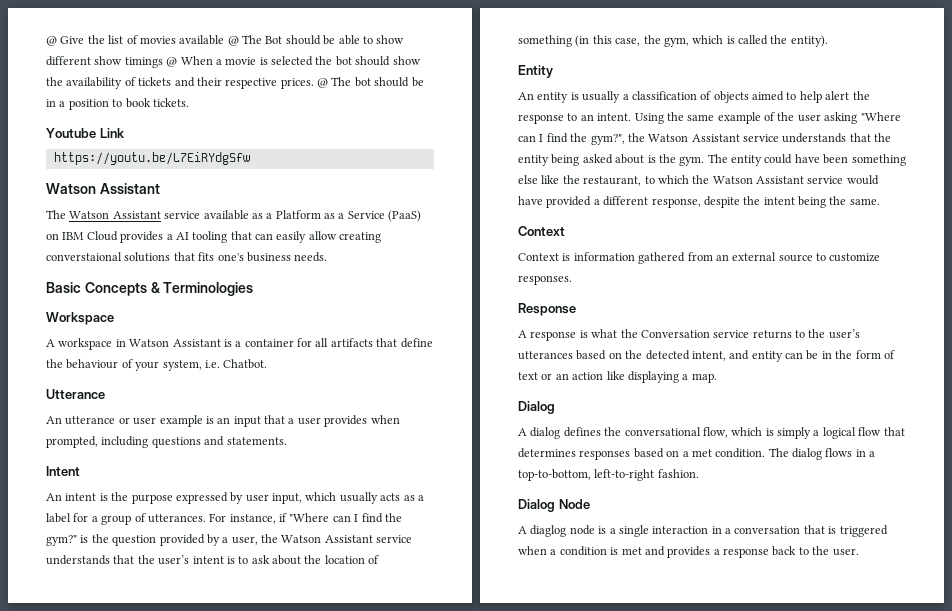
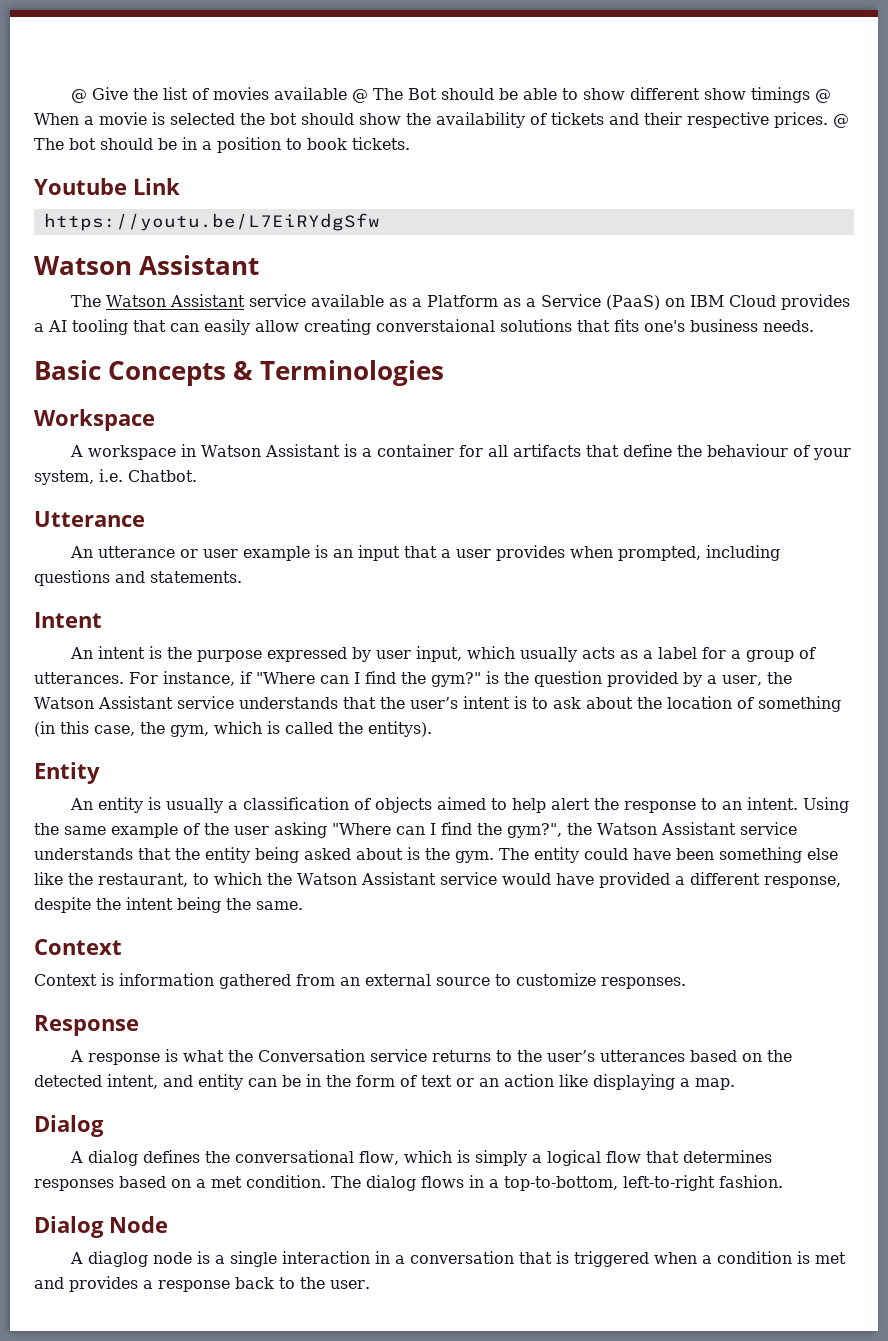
[790,35,828,47] entity). -> [368,721,432,737] entitys).

